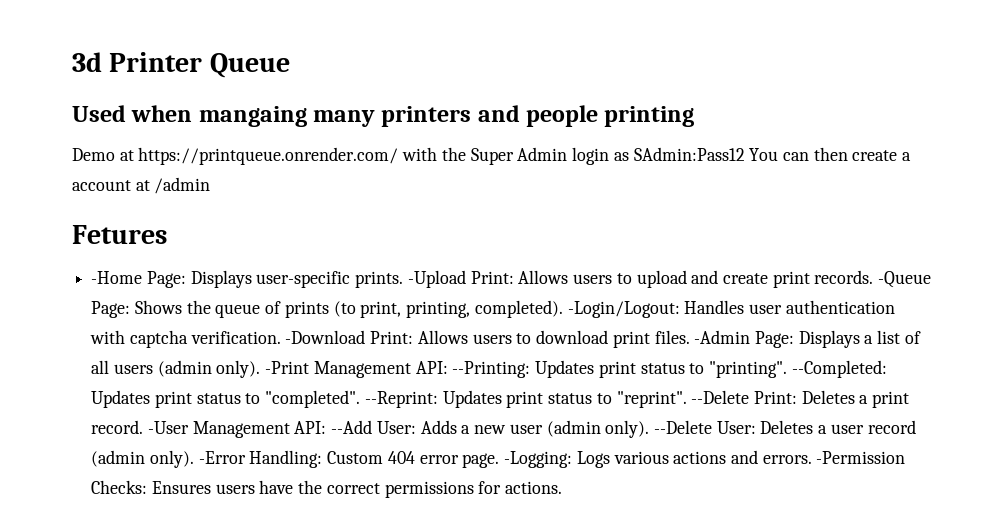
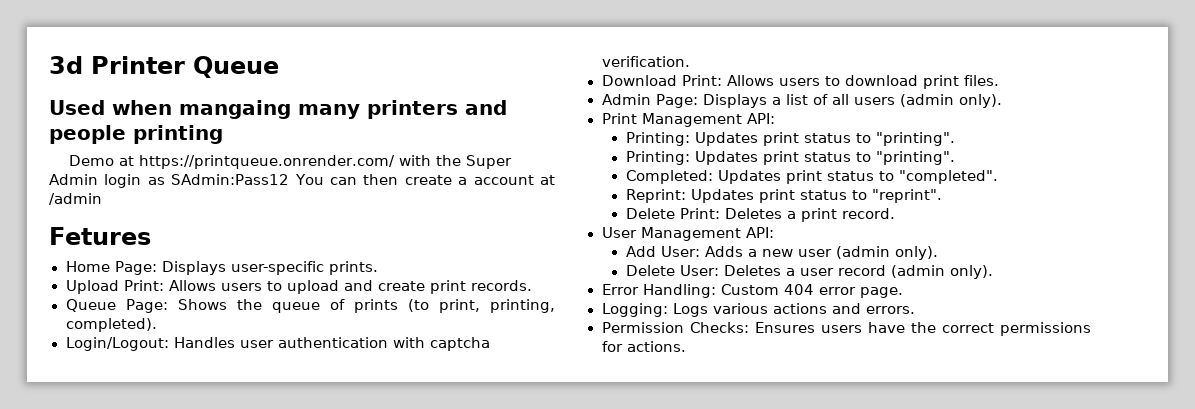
[91,271,143,284] -Home -> [65,261,110,272] Home
[407,270,466,288] -Upload -> [65,280,119,294] // Upload
[878,271,932,288] -Queue -> [65,299,116,312] // Queue
[567,301,680,318] -Login/Logout: -> [65,337,169,351] // Login/Logout:
[285,330,366,344] -Download -> [601,75,677,86] // Download
[694,330,751,344] -Admin -> [601,94,651,105] // Admin
[265,360,887,378] -Print Management API: --Printing: Updates print status to "printing". --Completed: -> [601,113,775,127] [625,132,955,146] [625,151,955,165] [625,170,713,184] // Print Management API: // Printing: Updates print status to "printing". // Printing: Updates print status to "printing". // Completed:
[364,391,438,408] --Reprint: -> [625,189,686,203] // Reprint:
[691,390,750,404] --Delete -> [625,208,675,219] // Delete
[147,420,373,438] -User Management API: --Add -> [601,227,774,241] [625,246,656,257] // User Management API: // Add
[653,420,712,434] --Delete -> [625,265,675,276] // Delete
[198,451,246,464] -Error -> [601,284,639,295] // Error
[504,451,573,468] -Logging: -> [601,303,668,317] // Logging:
[816,451,906,464] -Permission -> [601,322,684,333] // Permission

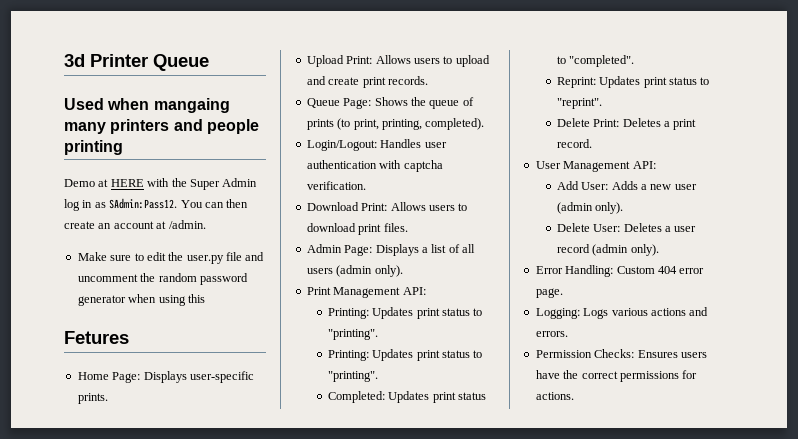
[138,155,395,169] https://printqueue.onrender.com/ -> [110,179,144,187] HERE
[104,174,290,188] login as SAdmin:Pass12 -> [64,198,178,211] log in as SAdmin:Pass12.
[458,177,468,185] a -> [98,223,112,229] an
[49,193,102,205] /admin -> [168,220,206,229] [77,252,265,264] [77,273,248,285] [77,294,205,306] /admin. // Make sure to edit the user.py file and uncomment the random password generator when using this

